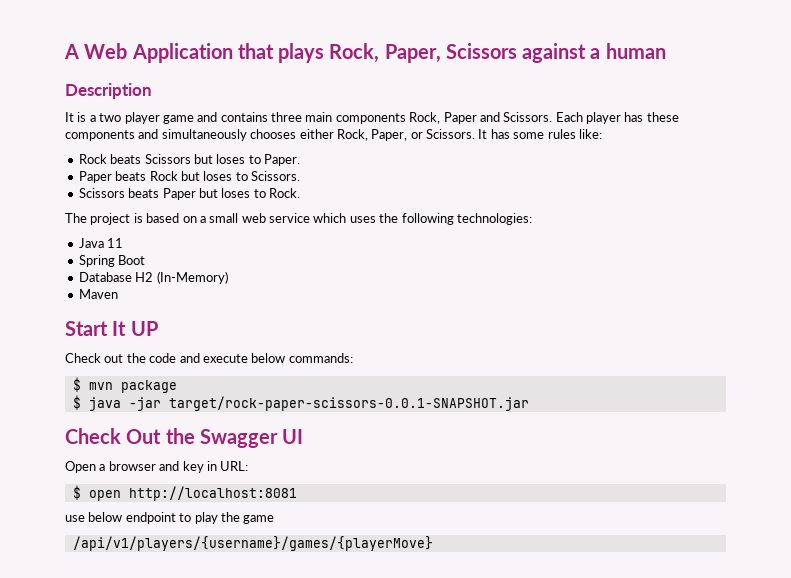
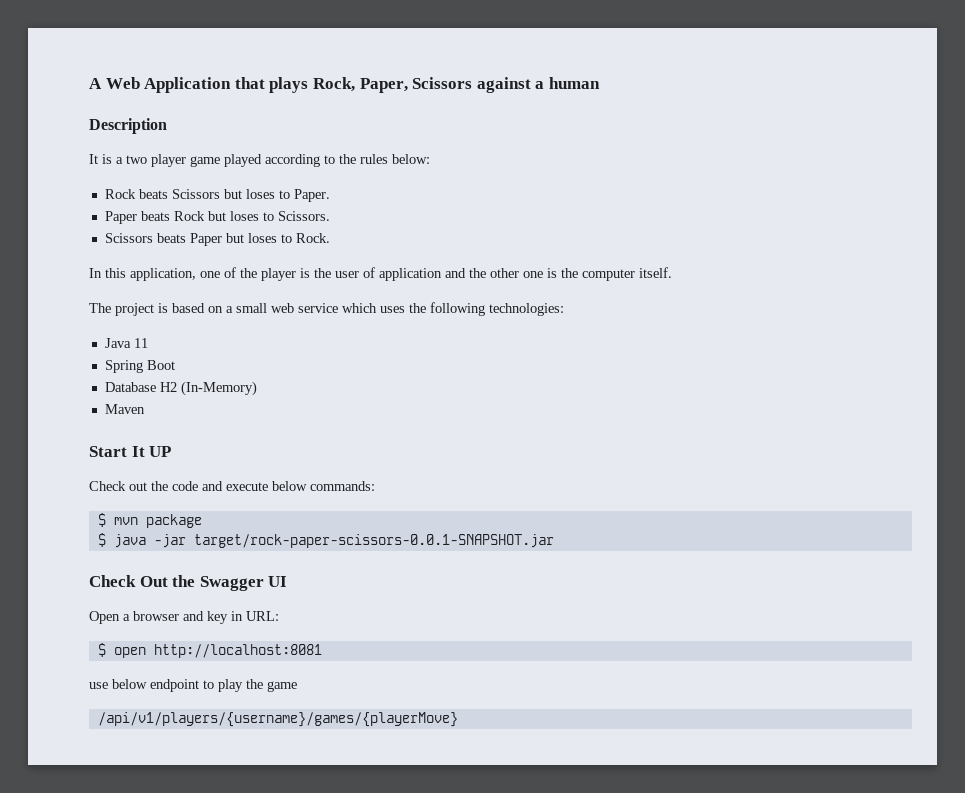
[197,112,679,124] [65,129,602,141] and contains three main components Rock, Paper and Scissors. Each player has these components and simultaneously chooses either Rock, Paper, or Scissors. It has some rules like: -> [224,154,430,167] played according to the rules below:
(300, 193) none -> [89,267,672,281] // In this application, one of the player is the user of application and the other one is the computer itself.

